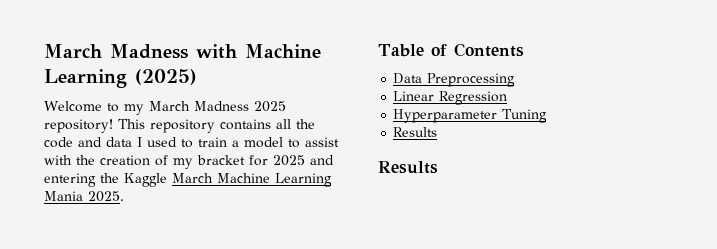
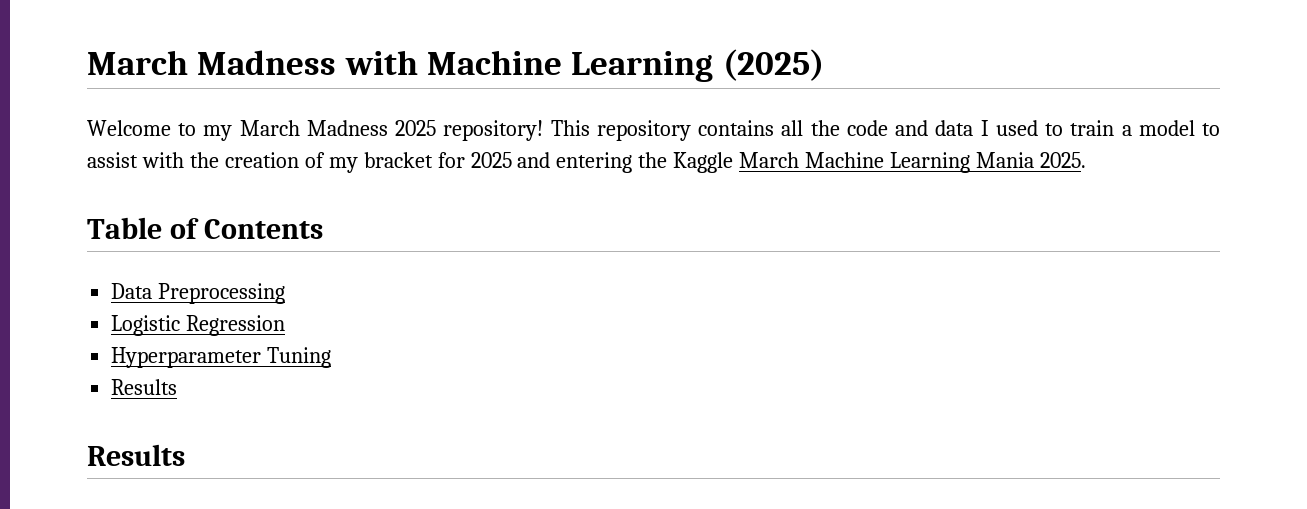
[393,91,435,101] Linear -> [111,315,181,336] Logistic

